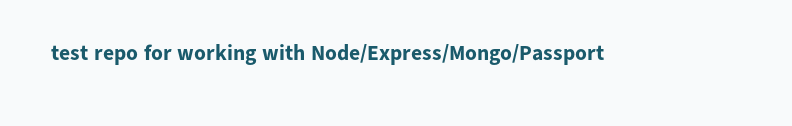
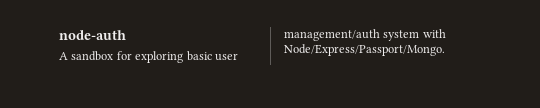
[51,44,605,65] test repo for working with Node/Express/Mongo/Passport -> [59,30,126,40] [59,51,238,63] [284,29,446,41] [284,44,445,56] node-auth // A sandbox for exploring basic user management/auth system with Node/Express/Passport/Mongo.

